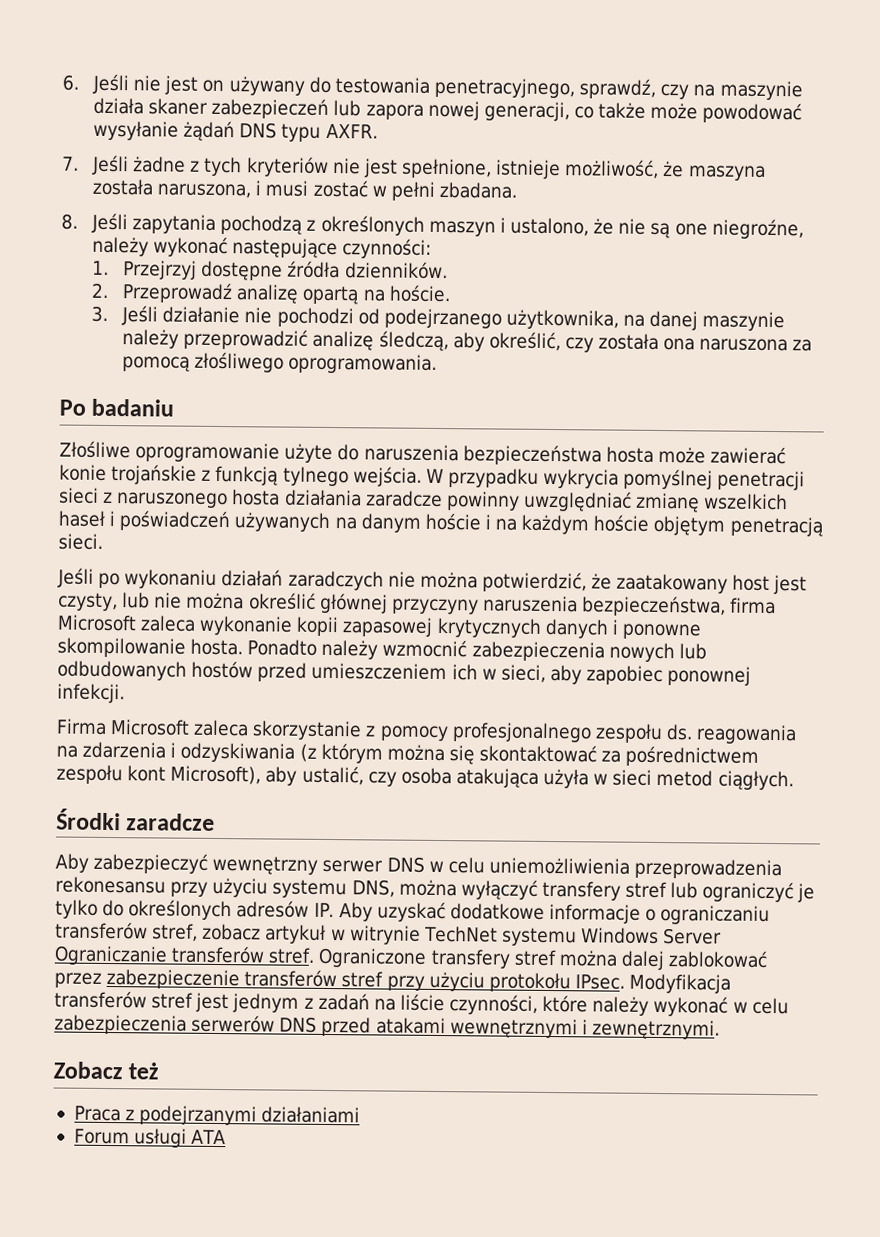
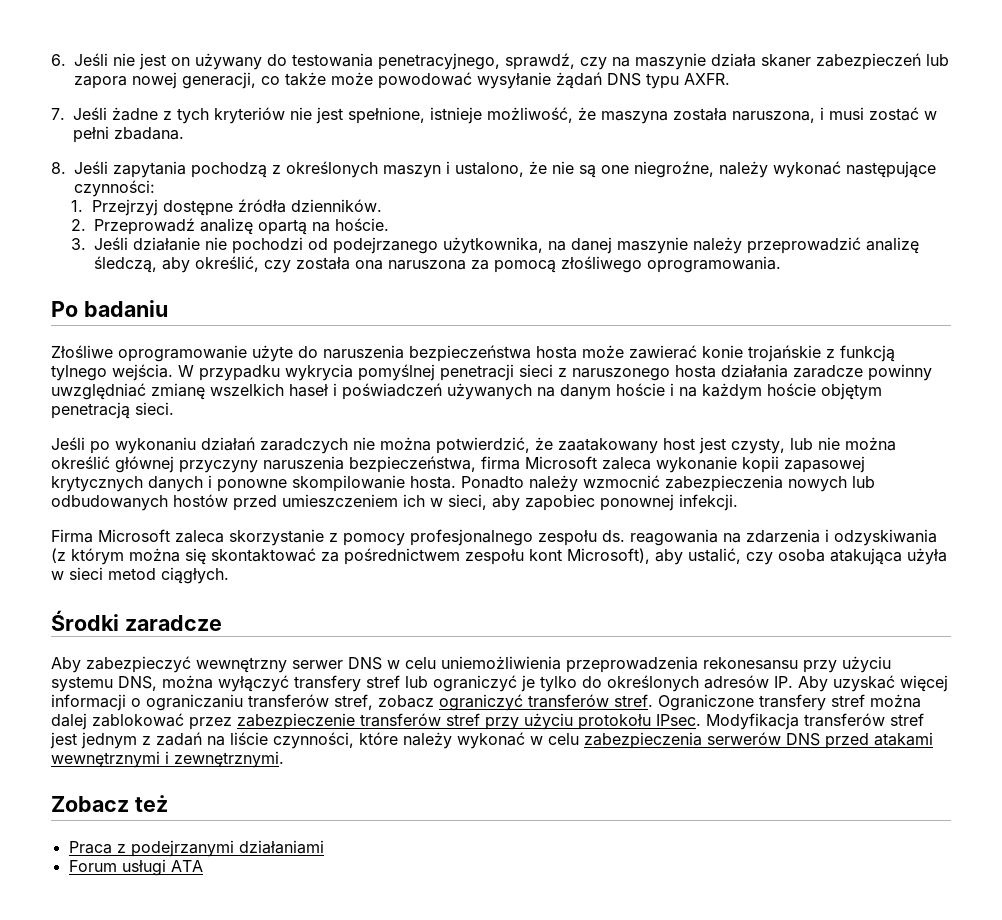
[449,903,641,924] dodatkowe informacje -> [900,675,948,692] [51,694,126,711] więcej informacji
[265,924,723,947] [54,945,168,966] artykuł w witrynie TechNet systemu Windows Server Ograniczanie -> [439,694,523,711] ograniczyć

